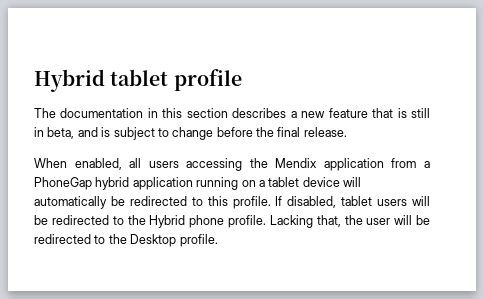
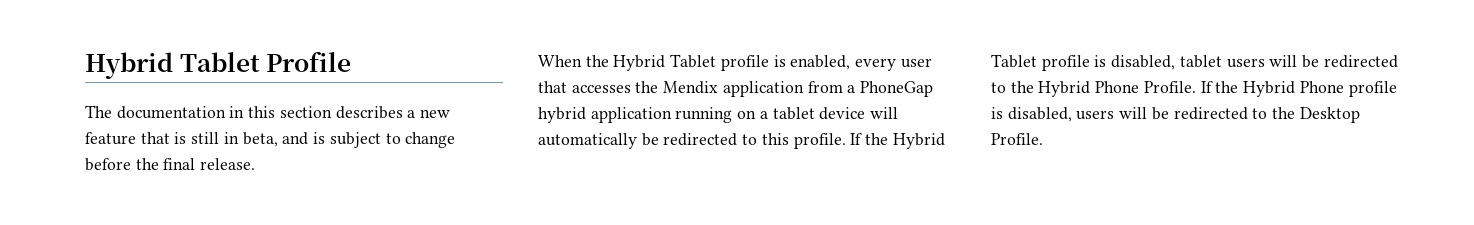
[34,69,242,92] Hybrid tablet profile -> [85,51,352,79] Hybrid Tablet Profile
[74,158,243,171] enabled, all users accessing -> [585,54,932,71] [538,81,631,93] the Hybrid Tablet profile is enabled, every user that accesses
(283, 201) none -> [865,133,945,149] [991,54,1107,71] the Hybrid Tablet profile is
[189,215,391,228] phone profile. Lacking that, the user -> [1095,81,1397,97] [991,107,1115,122] Phone Profile. If the Hybrid Phone profile is disabled, users
[179,234,218,247] profile. -> [991,133,1043,145] Profile.

